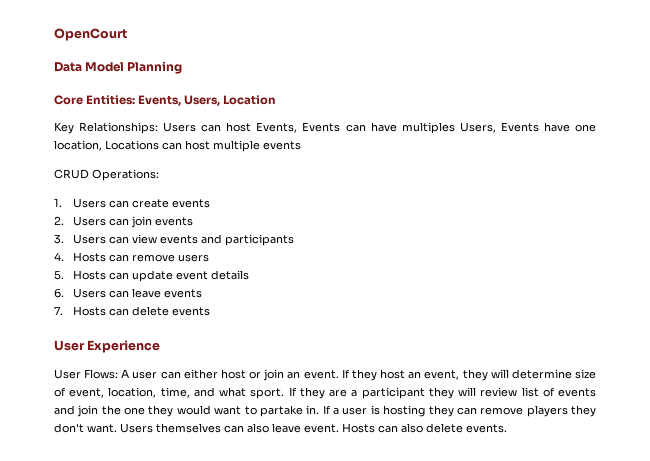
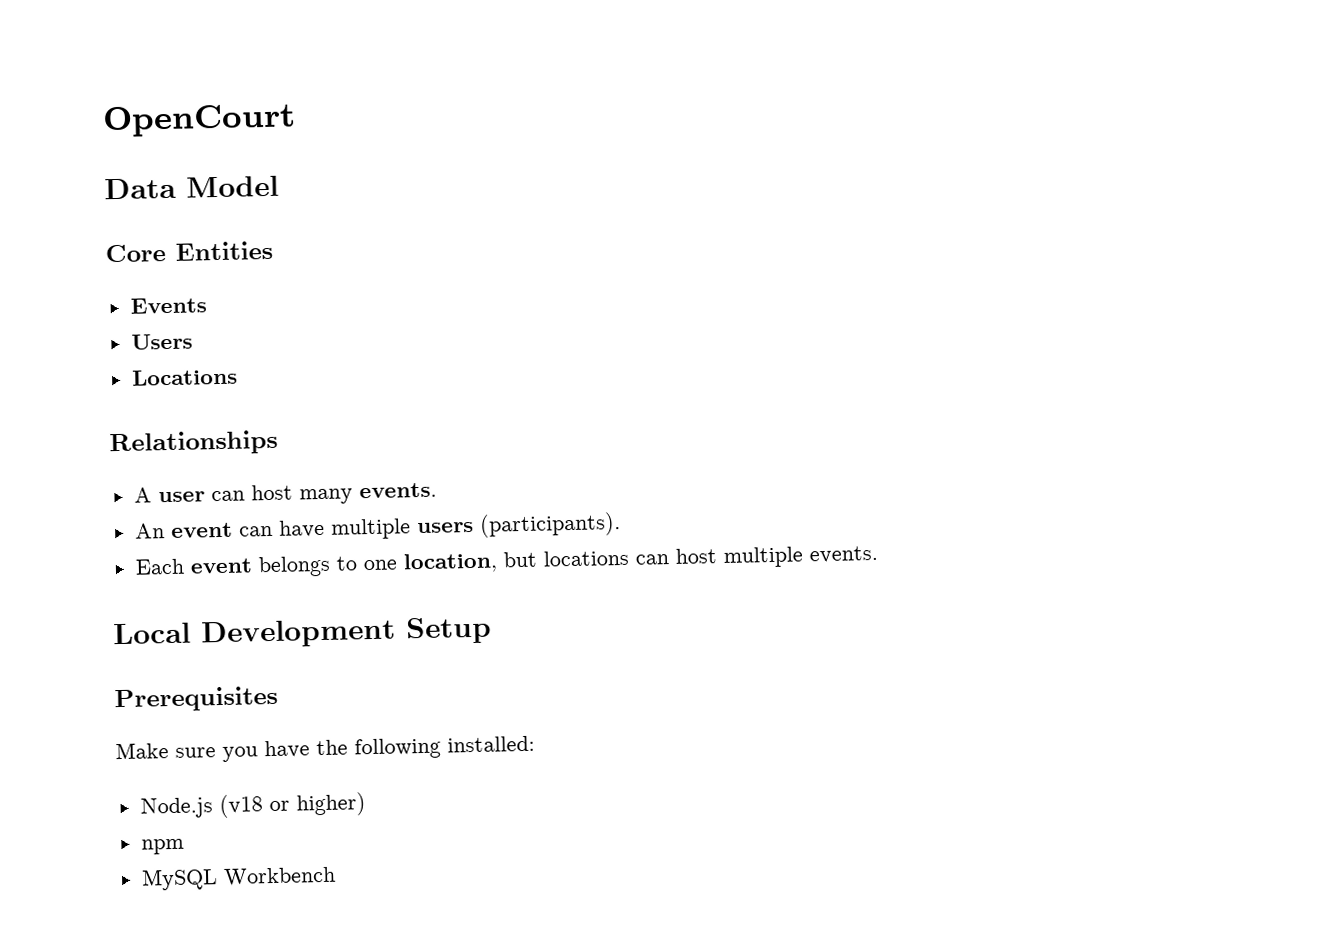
[127,61,183,74] Planning -> (279, 186) none
[86,95,277,106] [54,122,597,134] [54,140,301,152] [54,169,159,181] [54,198,210,208] [54,216,193,228] [54,234,294,246] [54,252,209,262] [54,270,249,282] [54,288,202,298] [54,306,210,316] [54,340,161,353] [54,369,596,381] [54,387,597,399] [54,405,596,417] [54,423,507,433] Entities: Events, Users, Location // Key Relationships: Users can host Events, Events can have multiples Users, Events have one location, Locations can host multiple events // CRUD Operations: // 1. Users can create events // 2. Users can join events // 3. Users can view events and participants // 4. Hosts can remove users // 5. Hosts can update event details // 6. Users can leave events // 7. Hosts can delete events // User Experience // User Flows: A user can either host or join an event. If they host an event, they will determine size of event, location, time, and what sport. If they are a participant they will review list of events and join the one they would want to partake in. If a user is hosting they can remove players they don't want. Users themselves can also leave event. Hosts can also delete events. -> [175,240,273,261] [129,297,207,314] [130,333,193,350] [130,368,238,386] [109,429,278,457] [133,482,437,505] [134,512,621,540] [134,545,878,578] [113,616,492,649] [114,685,278,713] [115,735,535,762] [139,792,366,819] [140,838,184,855] [140,866,336,891] Entities // Events // Users // Locations // Relationships // A user can host many events. // An event can have multiple users (participants). // Each event belongs to one location, but locations can host multiple events. // Local Development Setup // Prerequisites // Make sure you have the following installed: // Node.js (v18 or higher) // npm // MySQL Workbench

